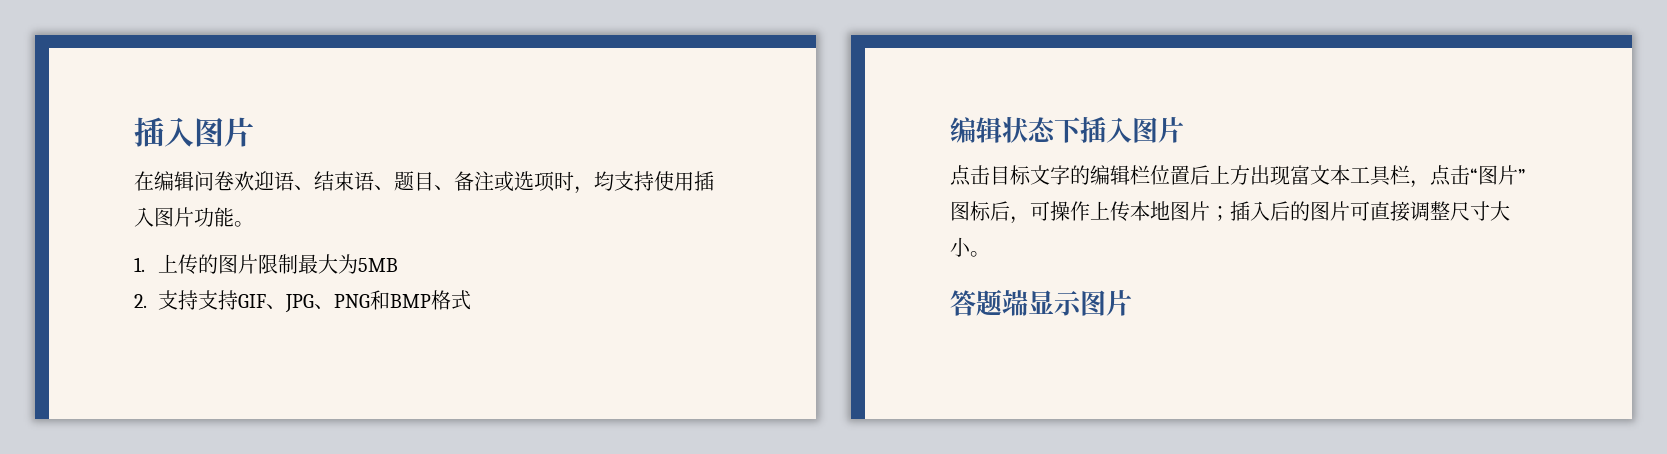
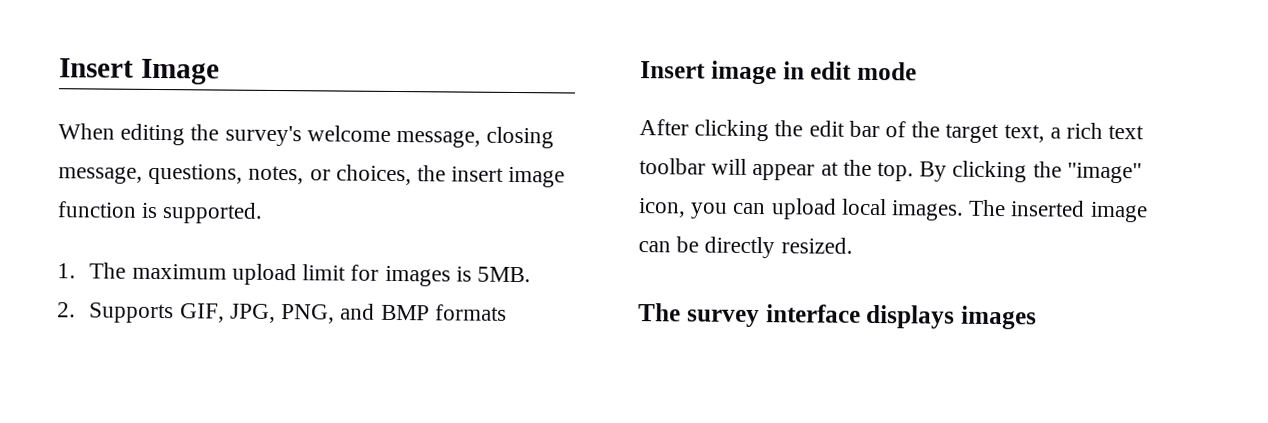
[134,117,254,147] [134,171,714,194] [134,207,254,227] [134,254,399,274] [134,290,472,313] [950,116,1184,143] [950,165,1526,188] [950,201,1510,224] [950,237,990,257] [950,289,1132,316] 插入图片 // 在编辑问卷欢迎语、结束语、题目、备注或选项时，均支持使用插入图片功能。 // 1.上传的图片限制最大为5MB // 2.支持支持GIF、JPG、PNG和BMP格式 // 编辑状态下插入图片 // 点击目标文字的编辑栏位置后上方出现富文本工具栏，点击“图片”图标后，可操作上传本地图片；插入后的图片可直接调整尺寸大小。 // 答题端显示图片 -> [59,58,220,85] [58,123,555,149] [58,163,566,188] [57,201,264,224] [57,262,531,287] [57,302,507,324] [640,60,917,85] [639,119,1145,144] [639,158,1142,184] [638,198,1148,223] [638,236,853,259] [638,303,1037,330] Insert Image // When editing the survey's welcome message, closing message, questions, notes, or choices, the insert image function is supported. // 1. The maximum upload limit for images is 5MB. // 2. Supports GIF, JPG, PNG, and BMP formats // Insert image in edit mode // After clicking the edit bar of the target text, a rich text toolbar will appear at the top. By clicking the "image" icon, you can upload local images. The inserted image can be directly resized. // The survey interface displays images

